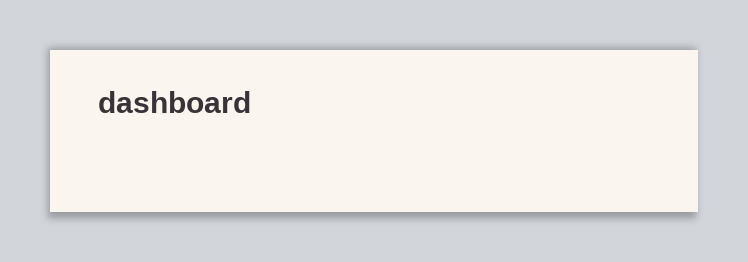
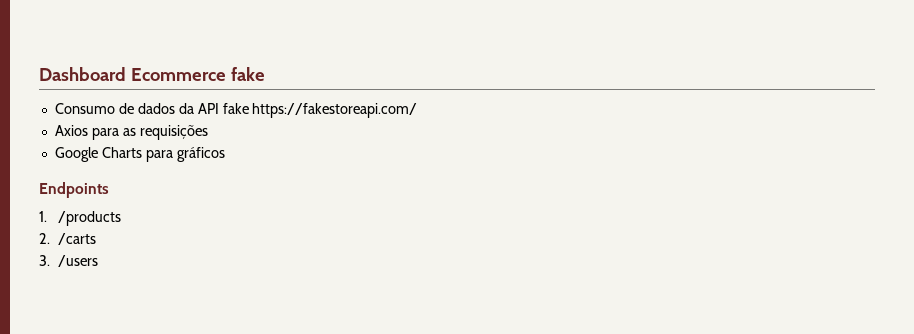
[98,91,251,113] dashboard -> [39,67,265,81] [54,103,418,118] [54,125,208,140] [54,147,225,162] [39,182,109,198] [39,211,122,226] [39,233,97,245] [39,255,99,267] Dashboard Ecommerce fake // Consumo de dados da API fake https://fakestoreapi.com/ // Axios para as requisições // Google Charts para gráficos // Endpoints // 1. /products // 2. /carts // 3. /users

